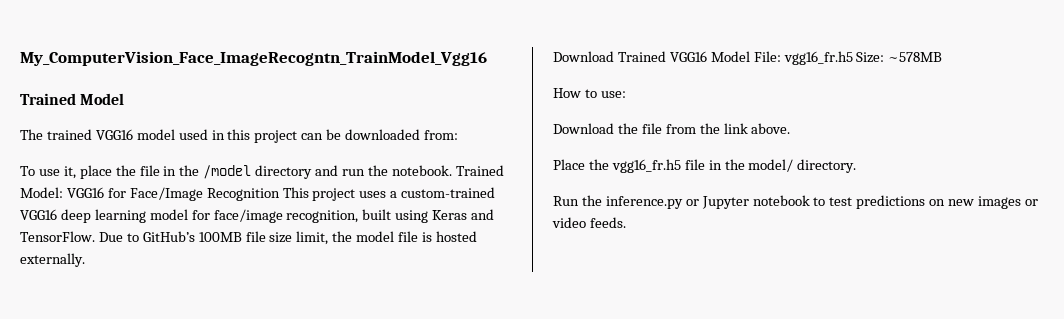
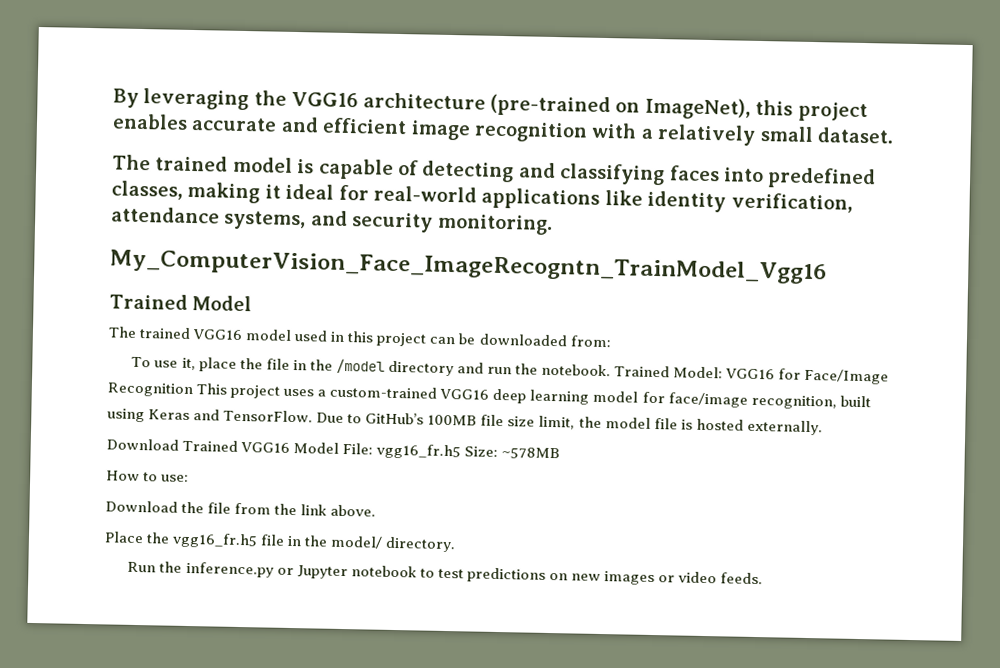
(20, 58) none -> [113,88,868,123] [112,113,894,146] [112,154,877,190] [111,180,853,213] [111,206,553,235] By leveraging the VGG16 architecture (pre-trained on ImageNet), this project enables accurate and efficient image recognition with a relatively small dataset. // The trained model is capable of detecting and classifying faces into predefined classes, making it ideal for real-world applications like identity verification, attendance systems, and security monitoring. //

